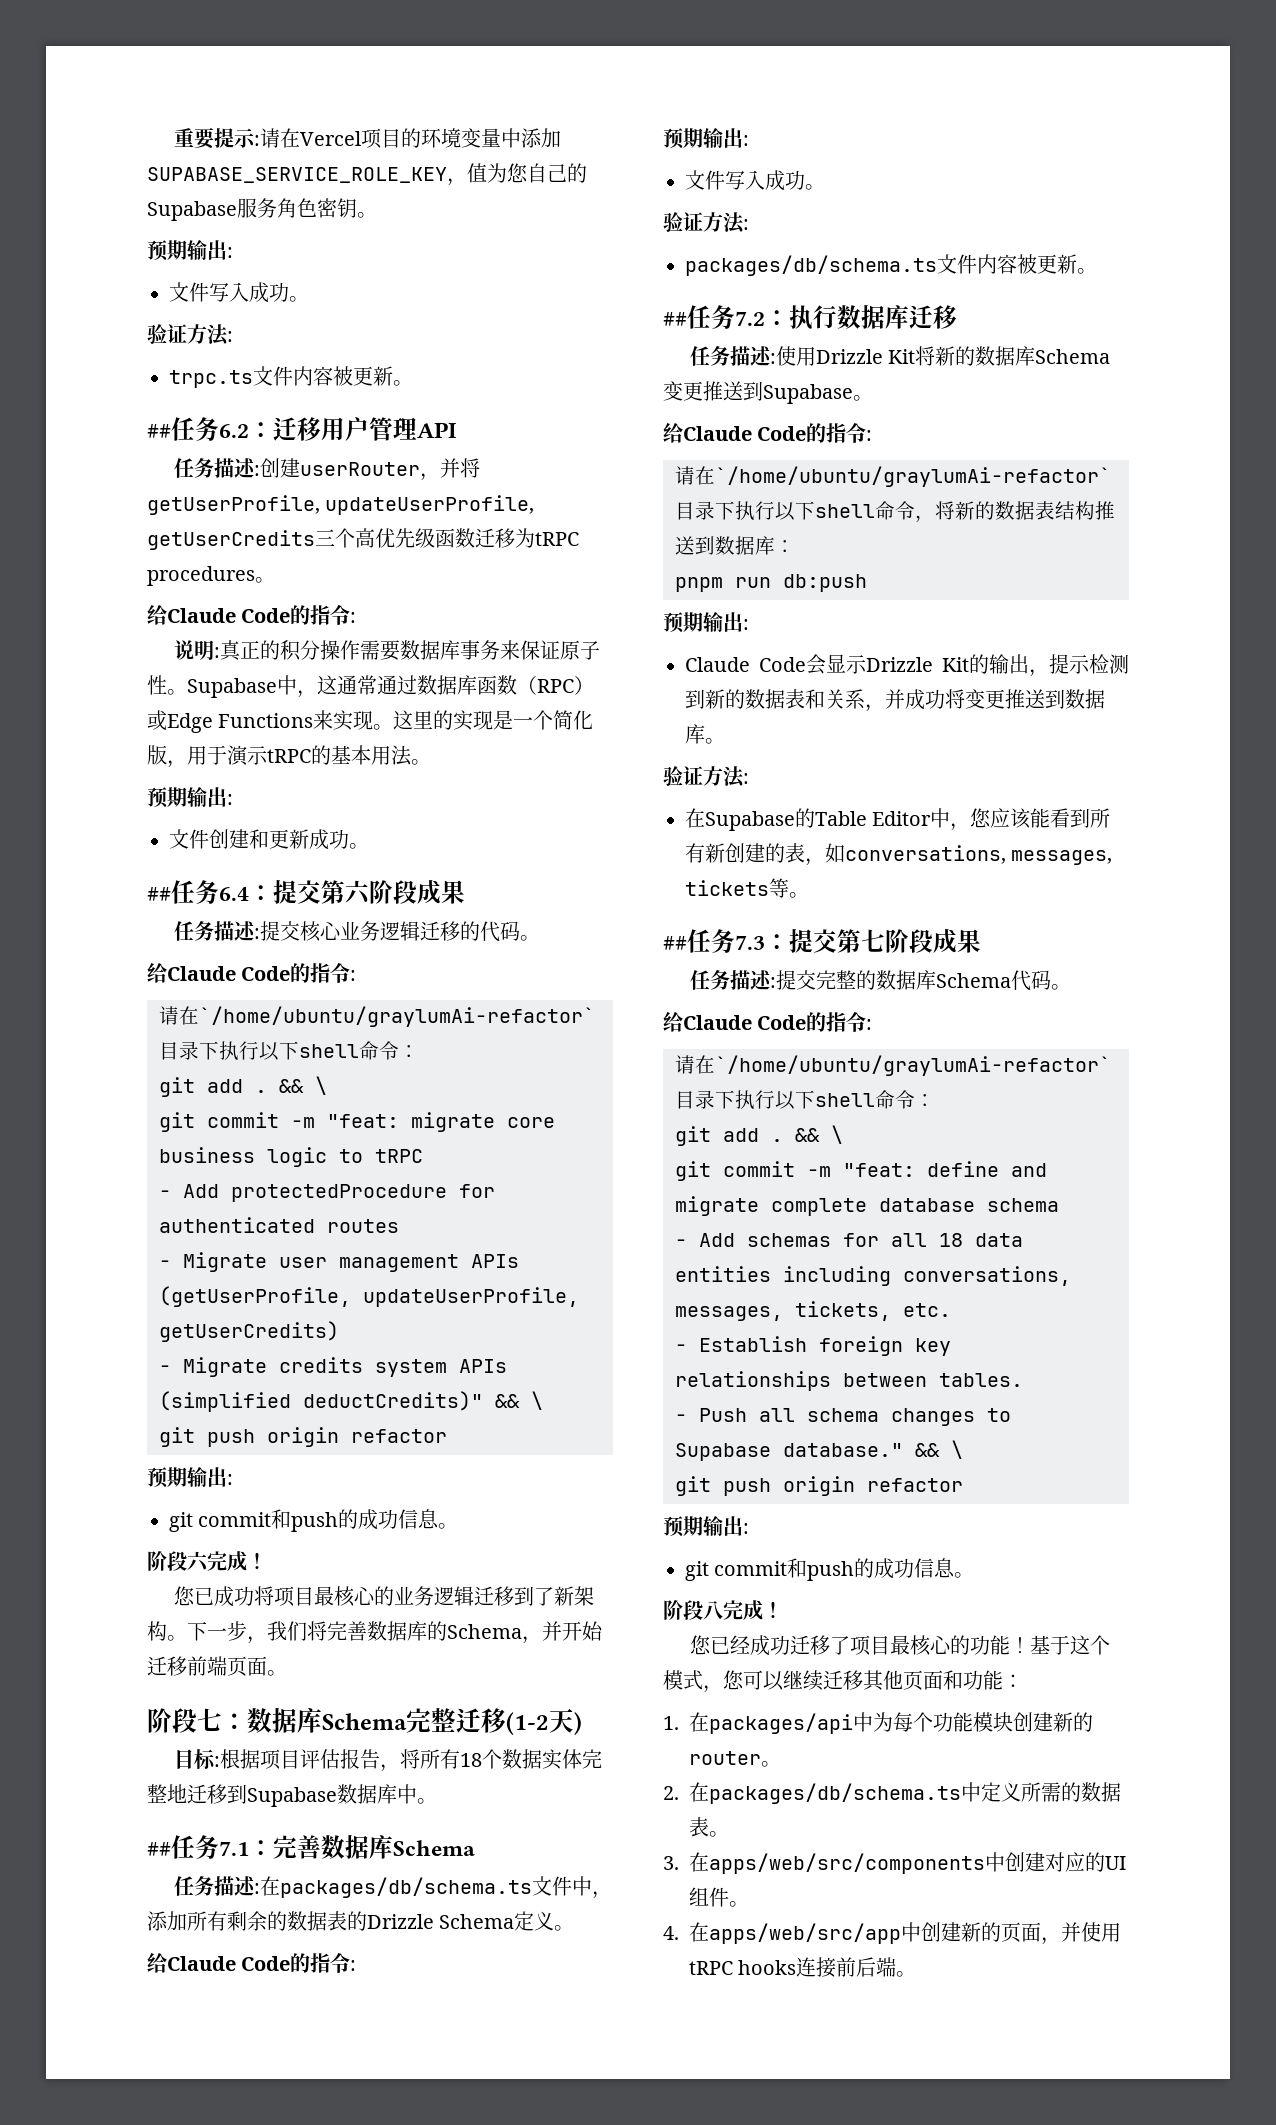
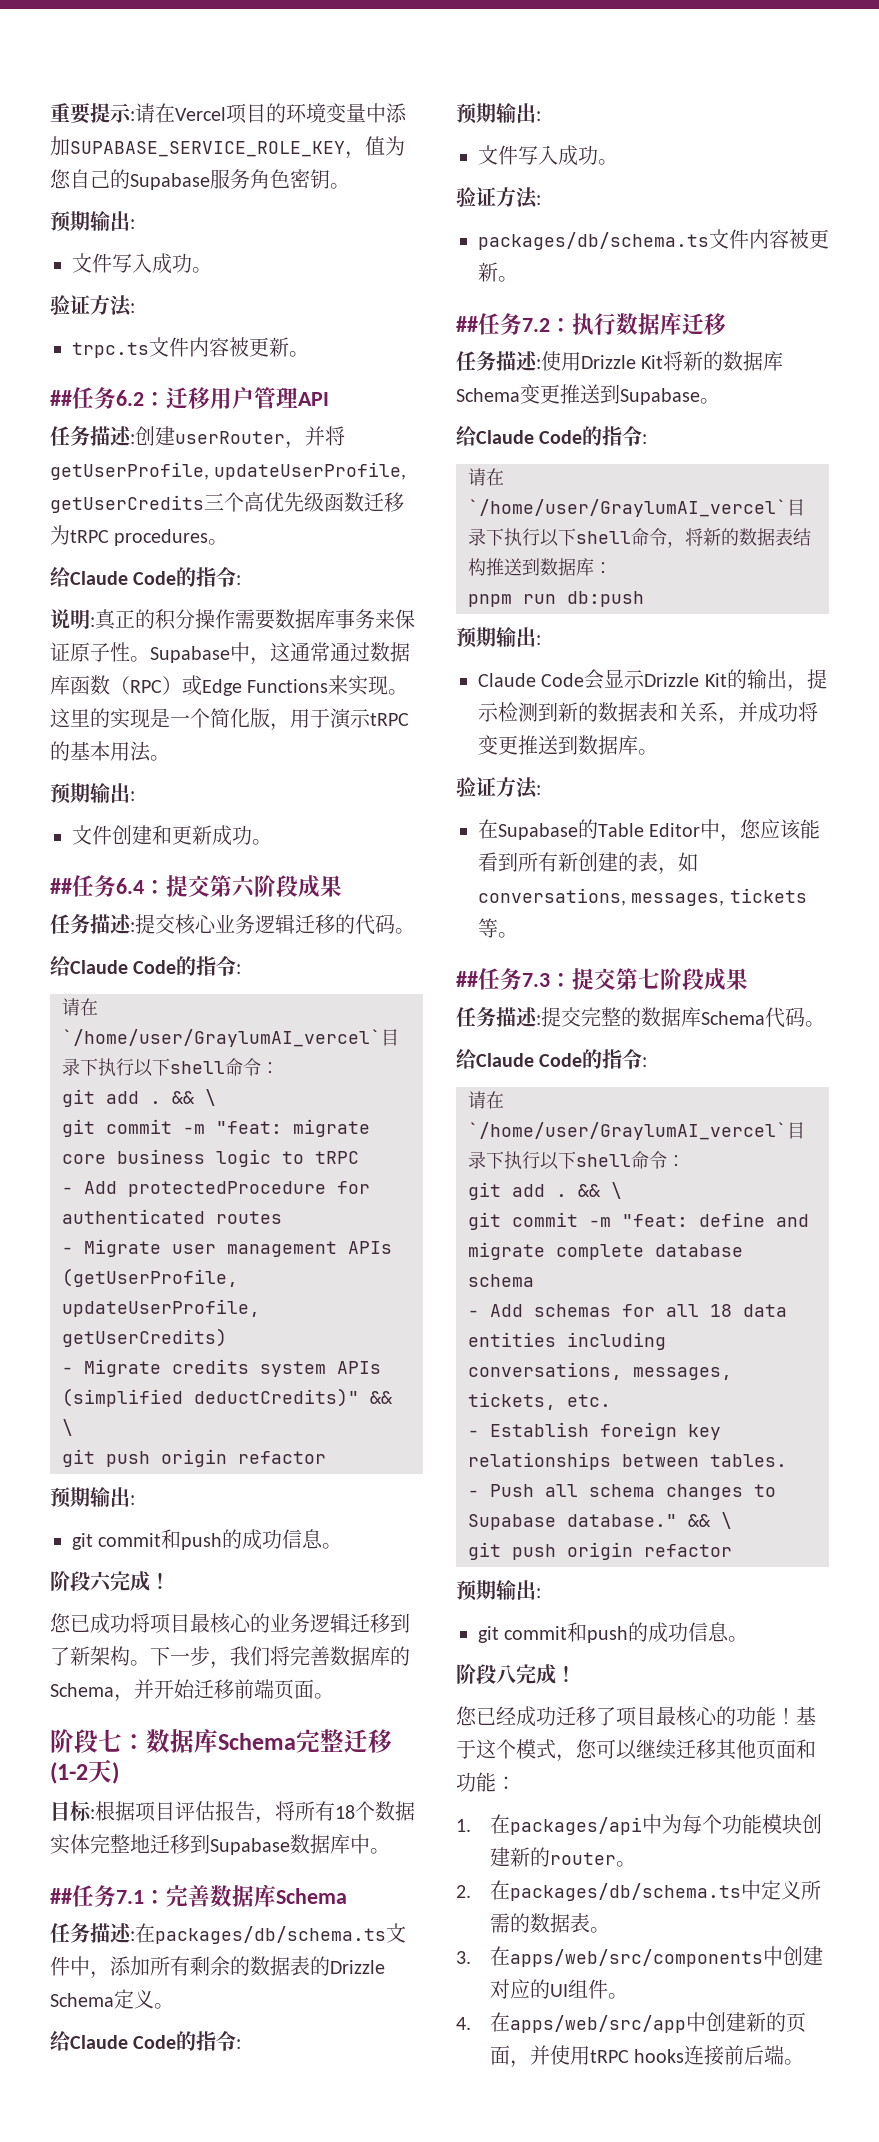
[199,1006,595,1027] `/home/ubuntu/graylumAi-refactor` -> [62,1029,381,1047] `/home/user/GraylumAI_vercel`
[715,466,1111,487] `/home/ubuntu/graylumAi-refactor` -> [468,499,787,517] `/home/user/GraylumAI_vercel`
[715,1055,1111,1076] `/home/ubuntu/graylumAi-refactor` -> [468,1122,787,1140] `/home/user/GraylumAI_vercel`

